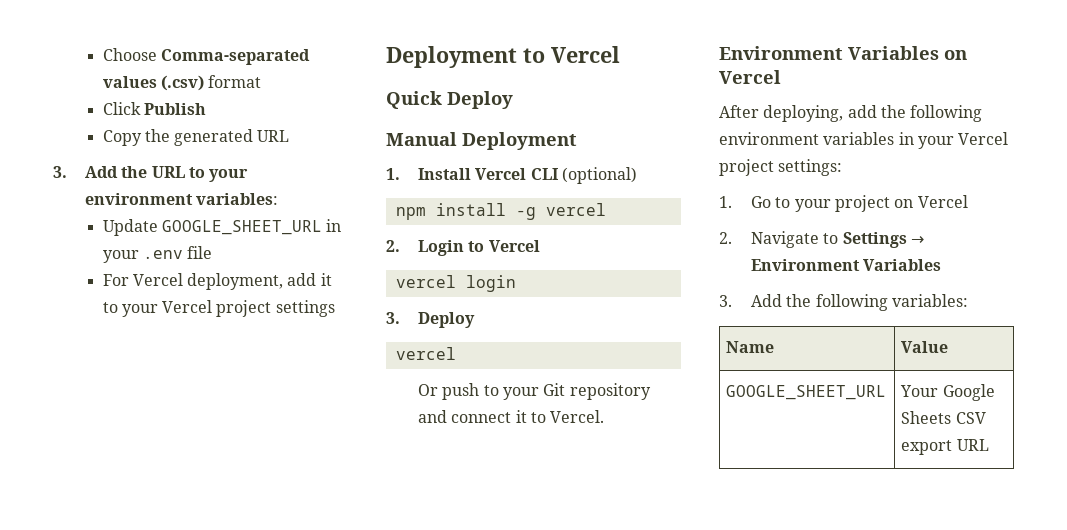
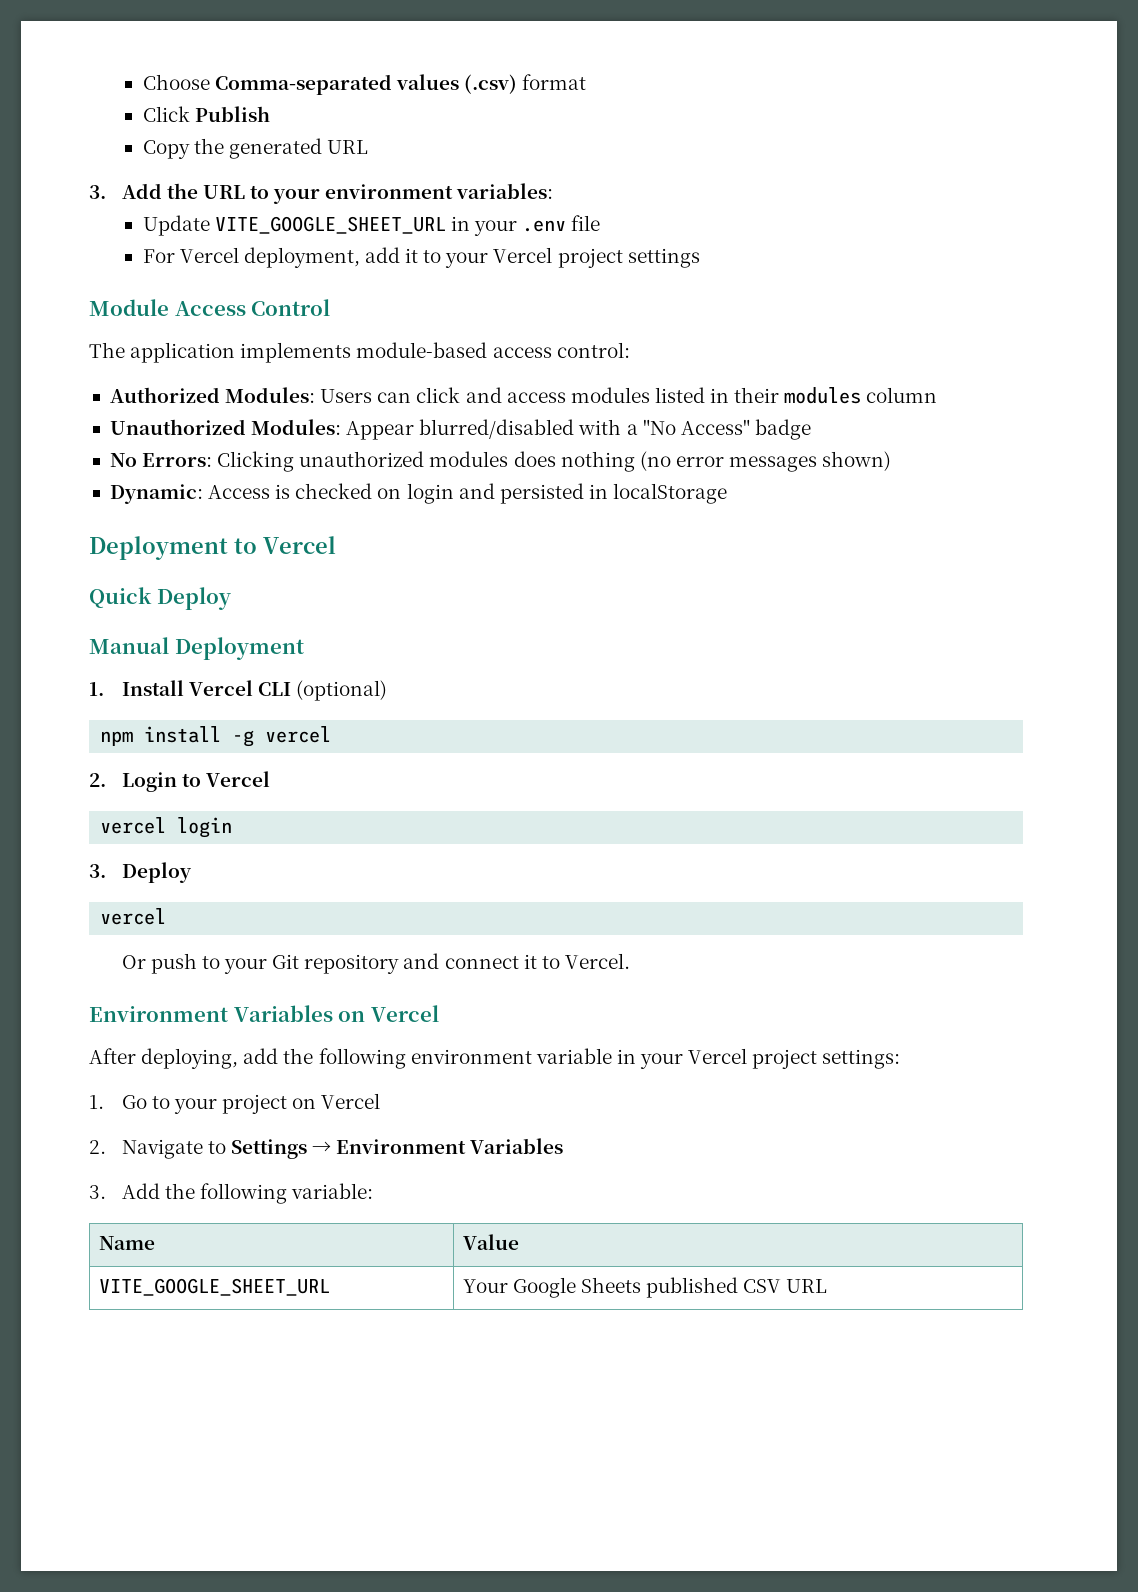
[161,220,322,235] GOOGLE_SHEET_URL -> [214,216,446,234] VITE_GOOGLE_SHEET_URL
(335, 308) none -> [89,299,331,316] [89,342,630,363] [109,387,938,404] [109,419,811,440] [109,451,892,472] [109,483,728,504] // Module Access Control // The application implements module-based access control: // Authorized Modules: Users can click and access modules listed in their modules column // Unauthorized Modules: Appear blurred/disabled with a "No Access" badge // No Errors: Clicking unauthorized modules does nothing (no error messages shown) // Dynamic: Access is checked on login and persisted in localStorage
[823,132,895,145] variables -> [535,1048,612,1064] variable
[891,294,968,307] variables: -> [291,1183,374,1199] variable:
[726,385,887,400] GOOGLE_SHEET_URL -> [98,1278,330,1296] VITE_GOOGLE_SHEET_URL
[955,412,986,424] [901,440,953,455] CSV export -> [645,1277,782,1298] published CSV

